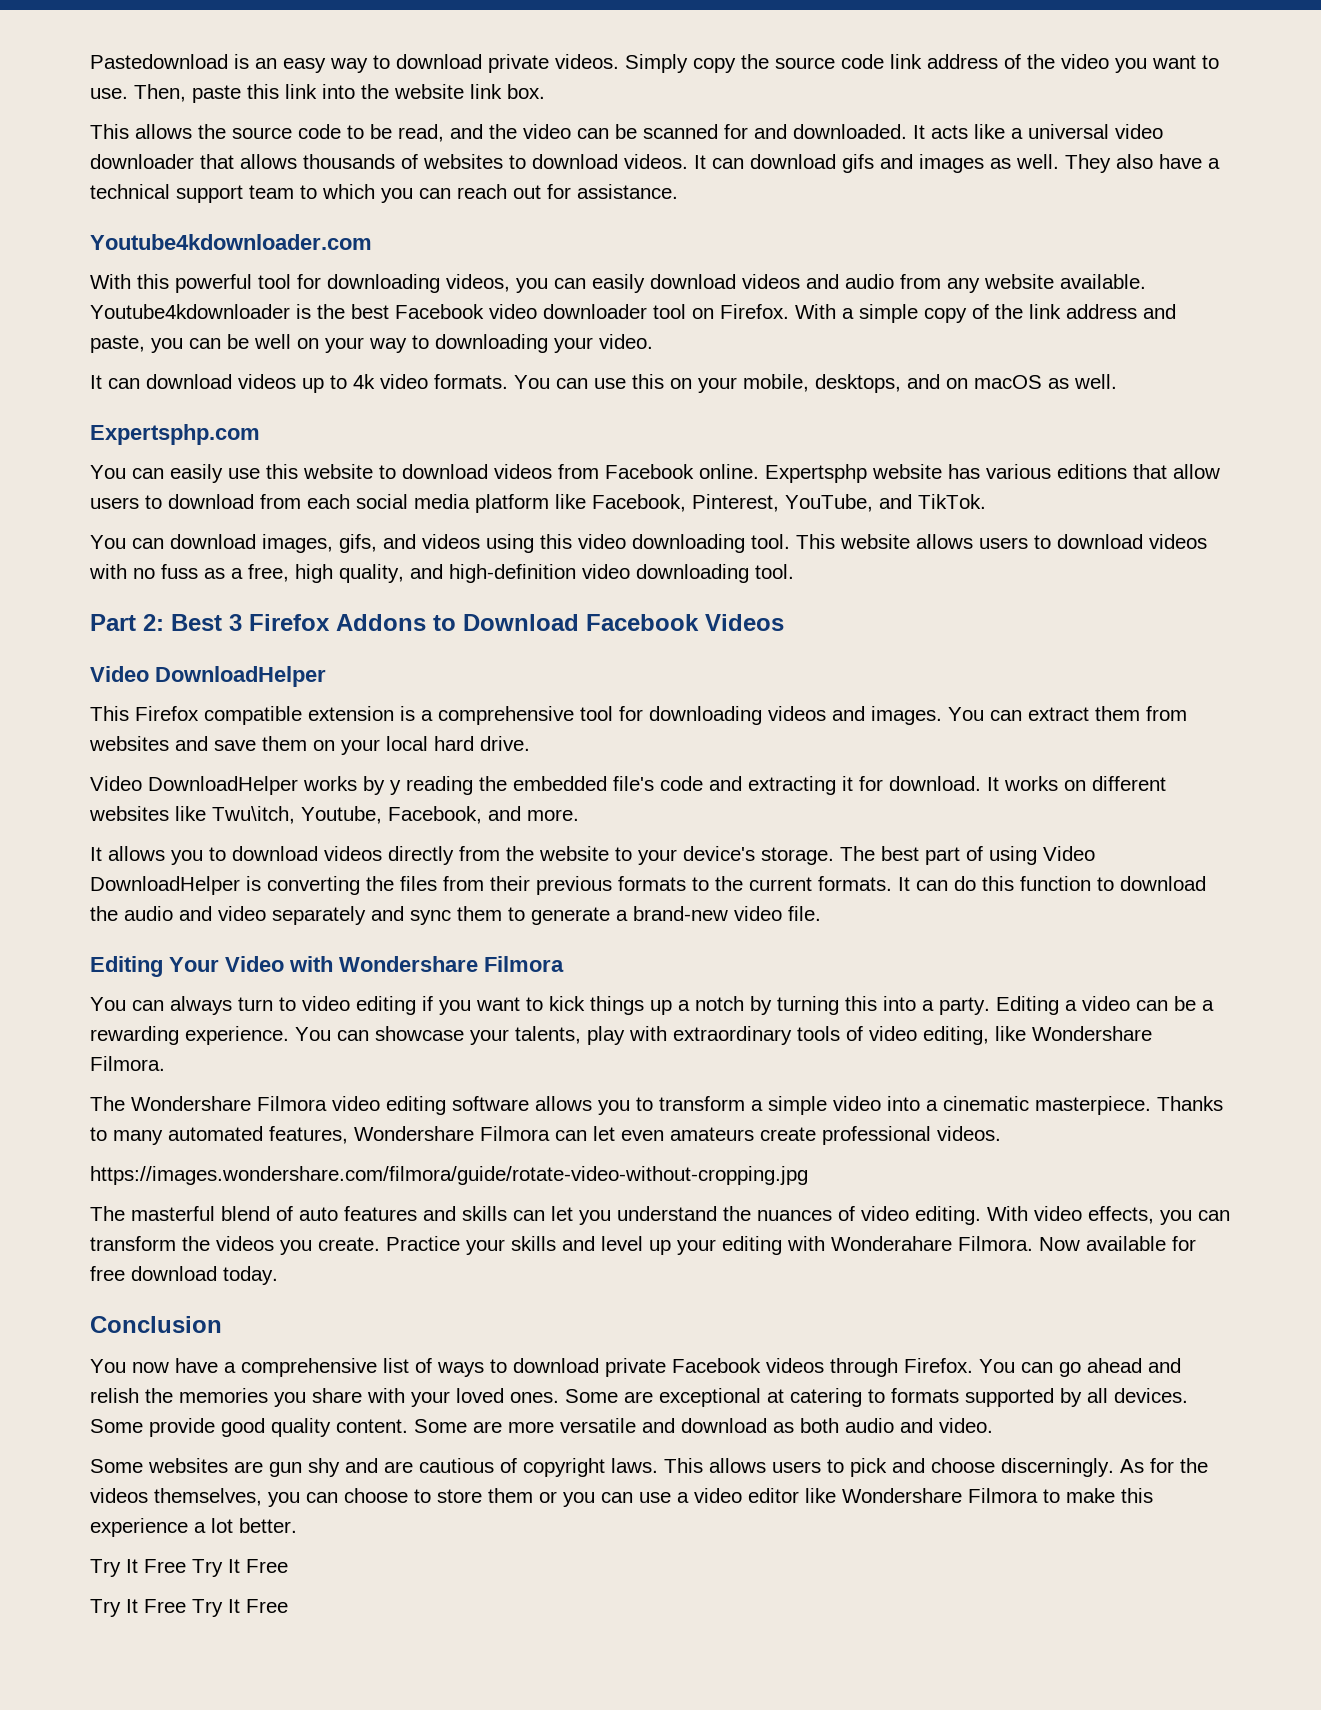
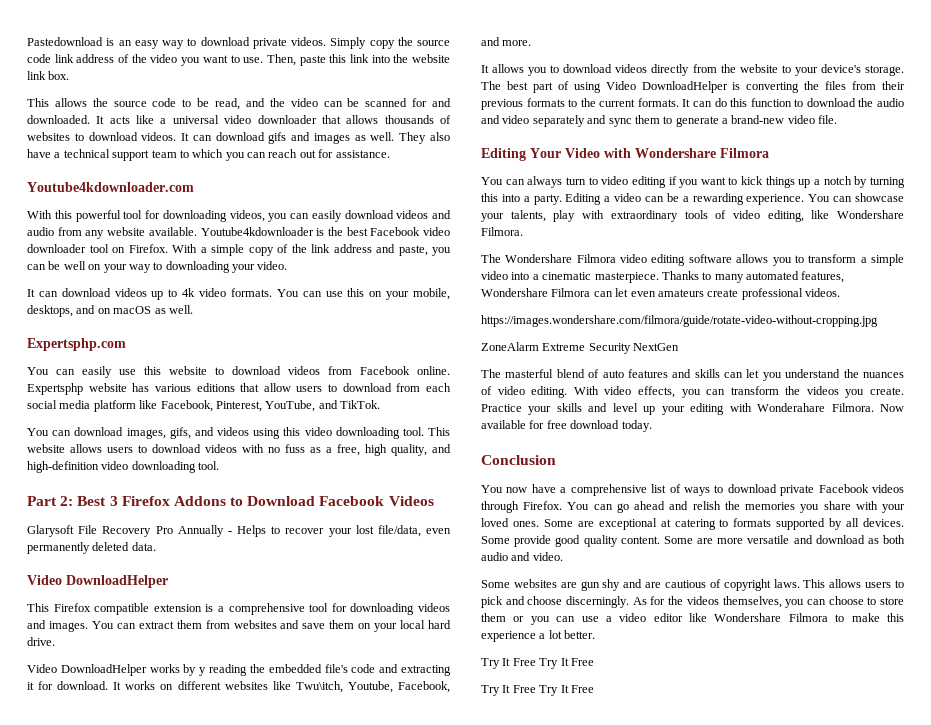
(784, 622) none -> [27,525,452,537] [27,542,156,554] // Glarysoft File Recovery Pro Annually - Helps to recover your lost file/data, even permanently deleted data.
(808, 1175) none -> [481,342,680,354] // ZoneAlarm Extreme Security NextGen

